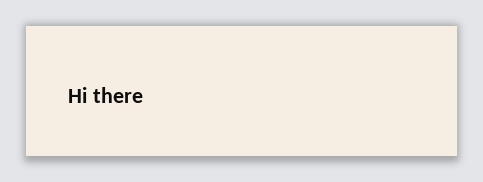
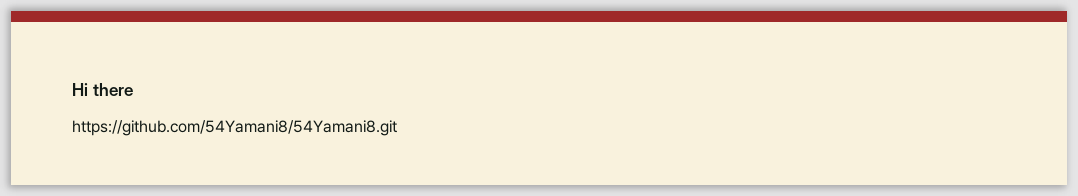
(143, 95) none -> [72,120,397,136] // https://github.com/54Yamani8/54Yamani8.git

